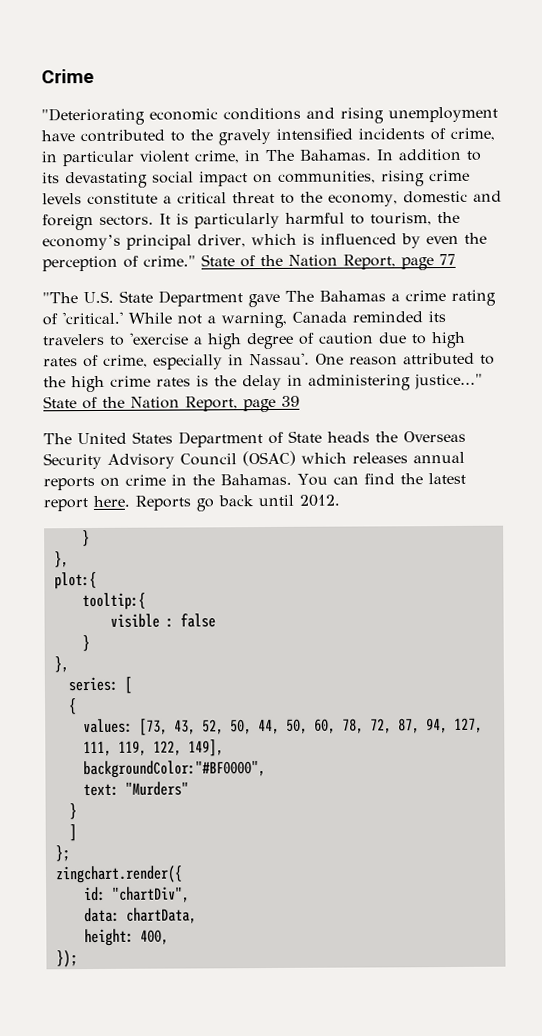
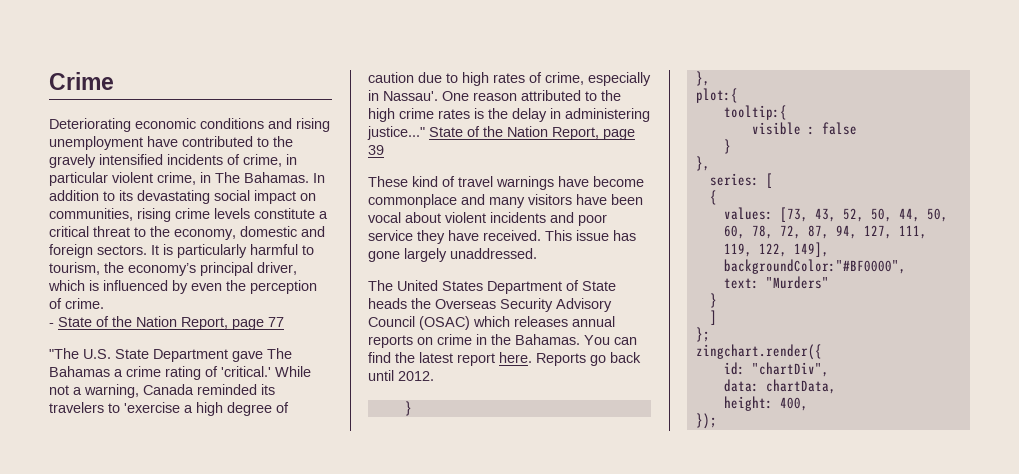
[41,107,145,126] "Deteriorating -> [49,118,131,132] Deteriorating
[143,255,196,267] crime." -> [65,298,104,309] [49,323,54,327] crime. // -
(300, 401) none -> [368,176,644,190] [368,194,643,208] [368,212,607,226] [368,230,636,244] [368,248,537,262] // These kind of travel warnings have become commonplace and many visitors have been vocal about violent incidents and poor service they have received. This issue has gone largely unaddressed.

